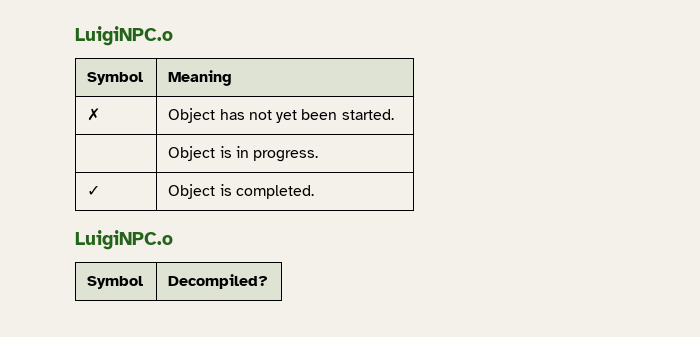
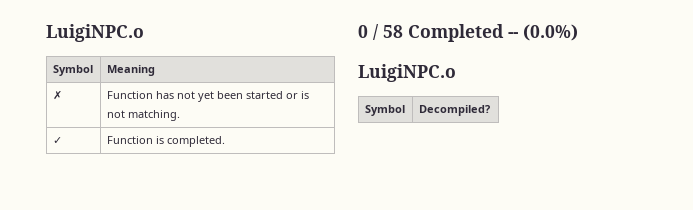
[168,108,216,123] Object -> [106,91,153,99] Function
[341,109,394,120] [168,146,319,162] started. // | Object is in progress. -> [245,91,309,99] [106,110,180,121] started or is not matching.
[168,184,216,199] Object -> [106,136,153,144] Function
(314, 192) none -> [358,24,578,42] // 0 / 58 Completed -- (0.0%)

